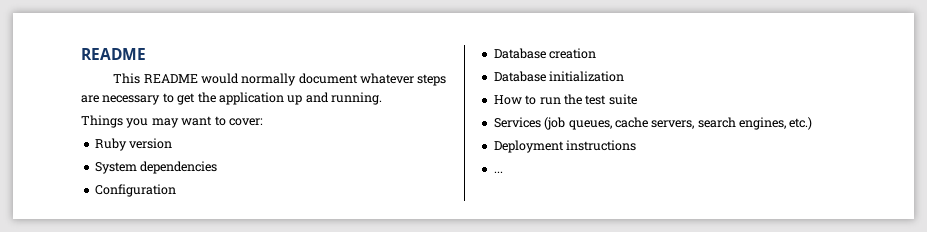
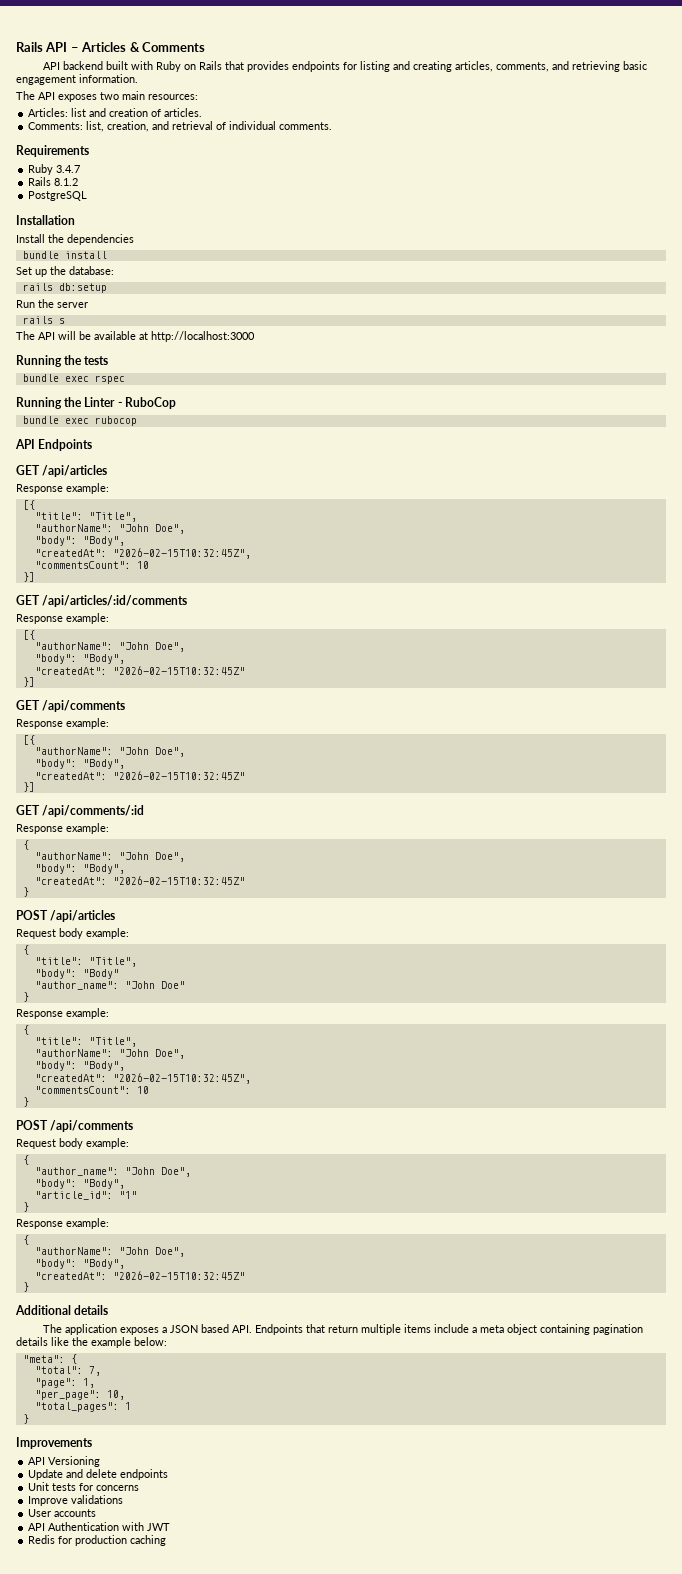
[81,48,146,60] [113,73,447,86] [81,92,382,105] [81,115,263,128] [94,138,173,151] [94,161,218,174] [94,184,176,197] [493,48,597,59] [493,71,625,82] [493,94,637,105] [493,117,813,130] [493,140,637,153] [493,171,503,173] README // This README would normally document whatever steps are necessary to get the application up and running. // Things you may want to cover: // Ruby version // System dependencies // Configuration // Database creation // Database initialization // How to run the test suite // Services (job queues, cache servers, search engines, etc.) // Deployment instructions // ... -> [16,42,205,52] [43,61,648,72] [16,74,138,85] [16,91,198,102] [28,108,203,117] [28,121,333,132] [16,145,89,157] [28,164,81,175] [28,177,79,186] [28,191,88,201] [16,215,75,225] [16,234,134,245] [22,251,107,259] [16,266,114,277] [22,283,107,293] [16,299,88,308] [22,316,65,324] [16,331,255,342] [16,355,109,367] [22,374,125,384] [16,397,176,409] [22,416,137,426] [15,439,93,451] [16,465,108,477] [16,483,109,494] [22,500,35,510] [34,512,137,522] [34,524,185,534] [34,536,125,546] [34,548,251,559] [34,561,149,569] [22,572,35,582] [16,595,188,607] [16,613,109,624] [22,630,35,640] [34,642,185,652] [34,654,125,664] [34,666,245,675] [22,677,35,687] [16,700,126,712] [16,718,109,729] [22,735,35,745] [34,747,185,757] [34,759,125,769] [34,771,245,780] [22,782,35,792] [16,805,145,817] [16,823,109,834] [22,840,29,850] [34,852,185,862] [34,864,125,874] [34,876,245,885] [22,887,29,897] [16,910,116,922] [16,928,129,939] [22,945,29,955] [34,957,137,967] [34,969,119,979] [34,981,185,990] [22,992,29,1002] [16,1008,109,1019] [22,1025,29,1035] [34,1037,137,1047] [34,1049,185,1059] [34,1061,125,1071] [34,1073,251,1084] [34,1086,149,1094] [22,1097,29,1107] [16,1120,134,1132] [16,1138,129,1149] [22,1155,29,1165] [34,1167,191,1177] [34,1179,125,1189] [34,1191,137,1200] [22,1202,29,1212] [16,1218,109,1229] [22,1235,29,1245] [34,1247,185,1257] [34,1259,125,1269] [34,1271,245,1280] [22,1282,29,1292] [15,1305,109,1315] [43,1324,644,1335] [16,1337,167,1348] [22,1354,77,1364] [34,1366,101,1376] [34,1378,95,1388] [34,1390,125,1400] [34,1402,131,1412] [22,1414,29,1424] [16,1437,92,1449] [28,1456,101,1467] [28,1469,169,1480] [28,1482,140,1491] [28,1495,124,1506] [28,1509,97,1517] [28,1522,171,1531] [28,1535,167,1546] Rails API – Articles & Comments // API backend built with Ruby on Rails that provides endpoints for listing and creating articles, comments, and retrieving basic engagement information. // The API exposes two main resources: // Articles: list and creation of articles. // Comments: list, creation, and retrieval of individual comments. // Requirements // Ruby 3.4.7 // Rails 8.1.2 // PostgreSQL // Installation // Install the dependencies // bundle install // Set up the database: // rails db:setup // Run the server // rails s // The API will be available at http://localhost:3000 // Running the tests // bundle exec rspec // Running the Linter - RuboCop // bundle exec rubocop // API Endpoints // GET /api/articles // Response example: // [{ // "title": "Title", // "authorName": "John Doe", // "body": "Body", // "createdAt": "2026-02-15T10:32:45Z", // "commentsCount": 10 // }] // GET /api/articles/:id/comments // Response example: // [{ // "authorName": "John Doe", // "body": "Body", // "createdAt": "2026-02-15T10:32:45Z" // }] // GET /api/comments // Response example: // [{ // "authorName": "John Doe", // "body": "Body", // "createdAt": "2026-02-15T10:32:45Z" // }] // GET /api/comments/:id // Response example: // { // "authorName": "John Doe", // "body": "Body", // "createdAt": "2026-02-15T10:32:45Z" // } // POST /api/articles // Request body example: // { // "title": "Title", // "body": "Body" // "author_name": "John Doe" // } // Response example: // { // "title": "Title", // "authorName": "John Doe", // "body": "Body", // "createdAt": "2026-02-15T10:32:45Z", // "commentsCount": 10 // } // POST /api/comments // Request body example: // { // "author_name": "John Doe", // "body": "Body", // "article_id": "1" // } // Response example: // { // "authorName": "John Doe", // "body": "Body", // "createdAt": "2026-02-15T10:32:45Z" // } // Additional details // The application exposes a JSON based API. Endpoints that return multiple items include a meta object containing pagination details like the example below: // "meta": { // "total": 7, // "page": 1, // "per_page": 10, // "total_pages": 1 // } // Improvements // API Versioning // Update and delete endpoints // Unit tests for concerns // Improve validations // User accounts // API Authentication with JWT // Redis for production caching

